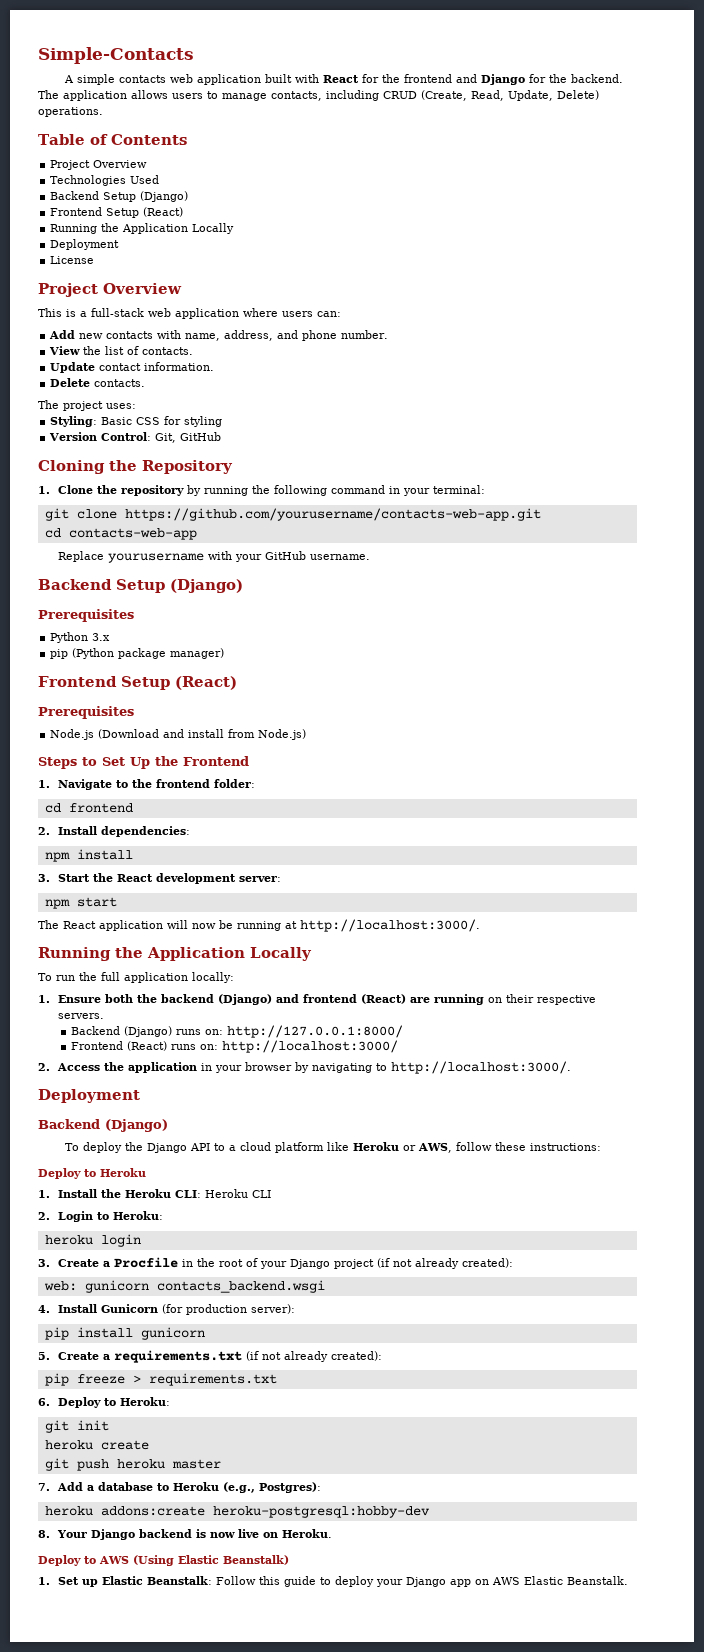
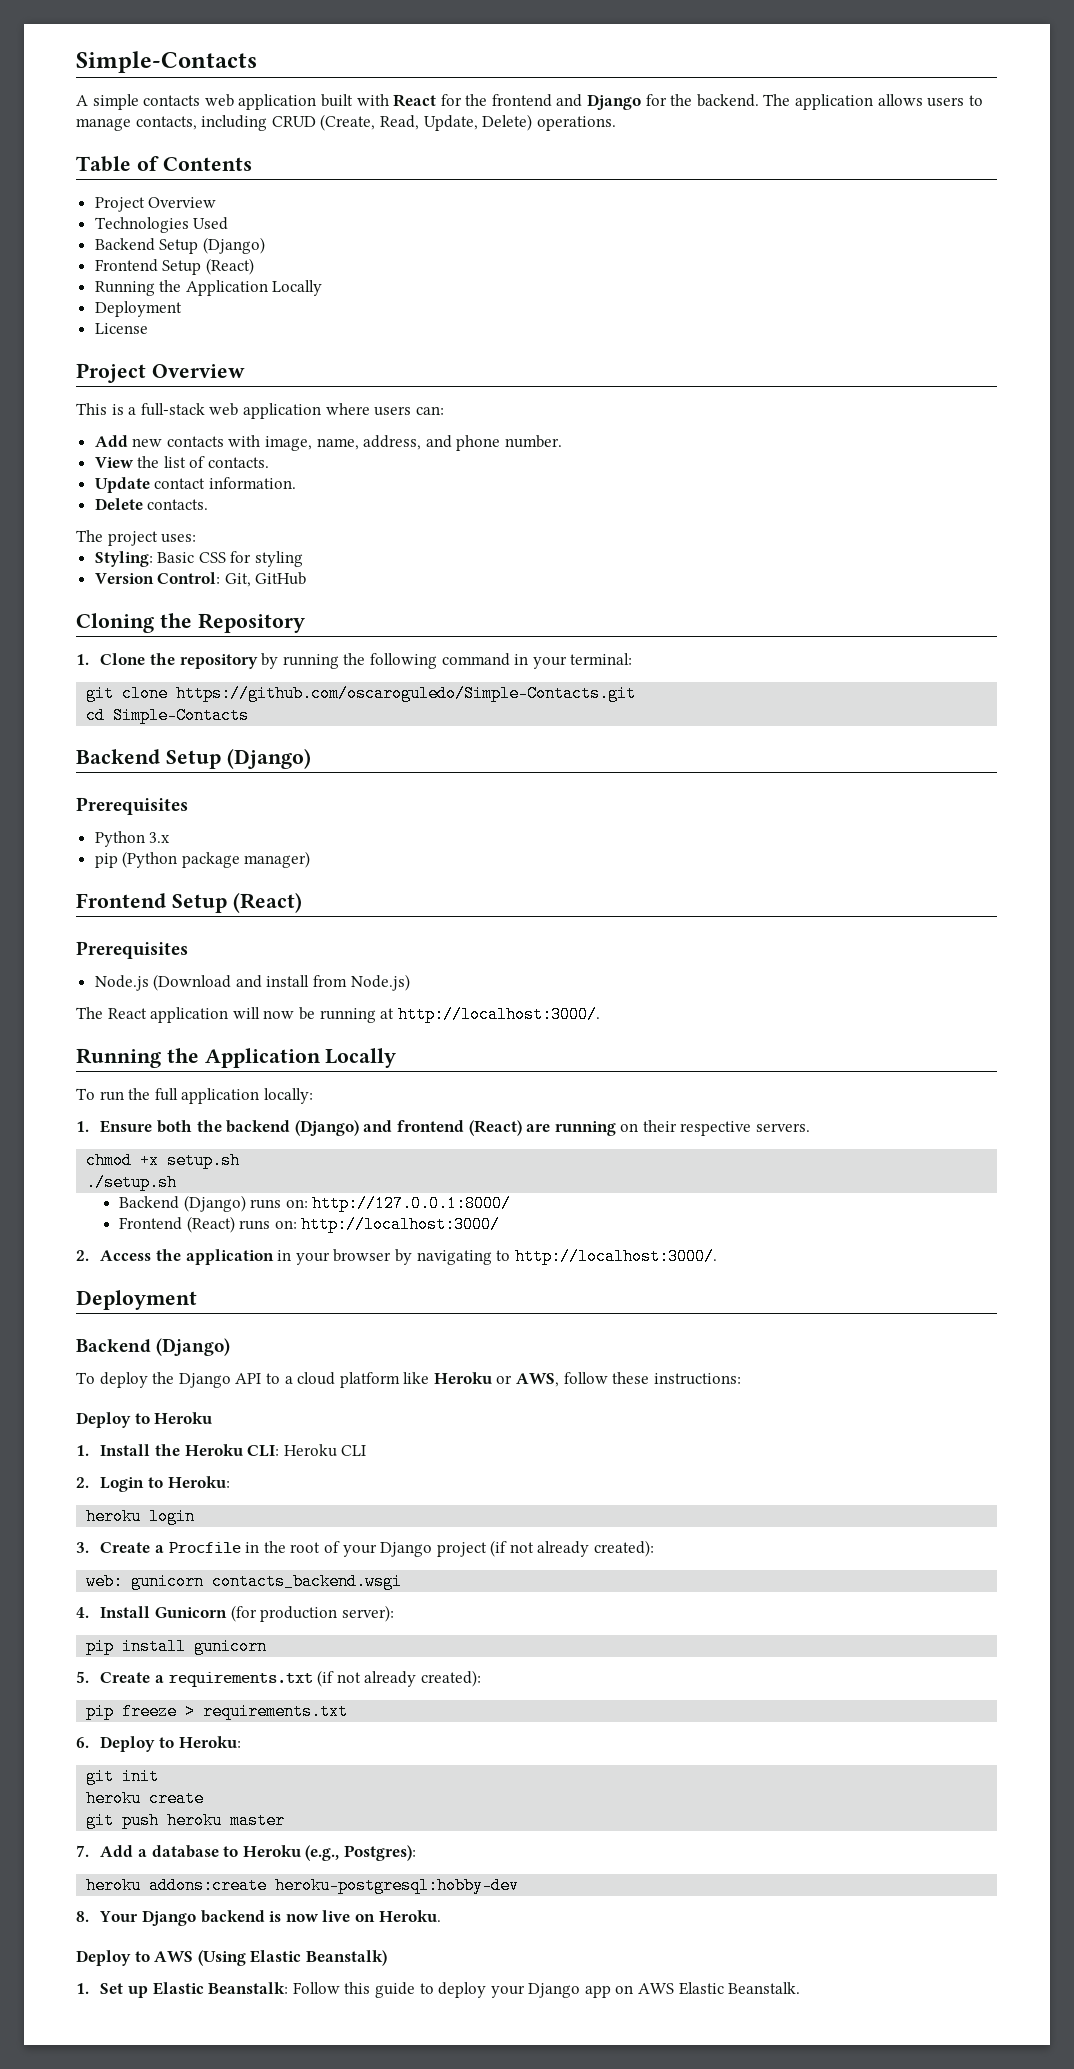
(182, 334) none -> [265,436,313,451] image,
[124,508,541,521] [44,528,197,540] [58,551,371,563] https://github.com/yourusername/contacts-web-app.git // cd contacts-web-app // Replace yourusername with your GitHub username. -> [176,685,637,702] [86,707,250,724] https://github.com/oscaroguledo/Simple-Contacts.git // cd Simple-Contacts
[38,756,249,769] [38,779,256,790] [44,803,133,813] [38,826,191,837] [44,849,133,862] [38,873,282,884] [44,897,117,909] // Steps to Set Up the Frontend // 1. Navigate to the frontend folder: // cd frontend // 2. Install dependencies: // npm install // 3. Start the React development server: // npm start -> (410, 982) none
(105, 1016) none -> [86,1152,241,1169] [86,1174,178,1191] // chmod +x setup.sh // ./setup.sh

